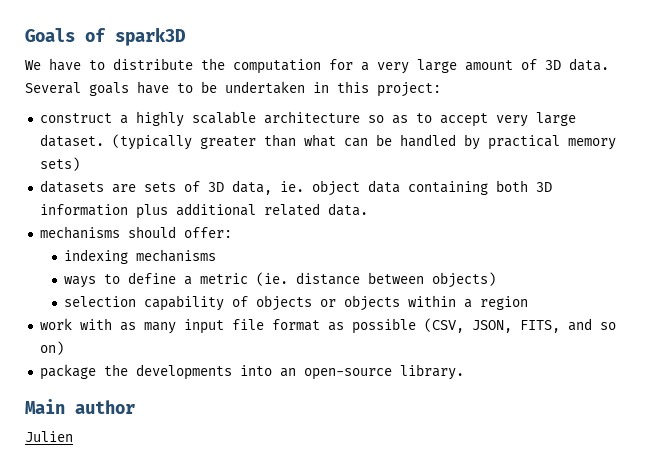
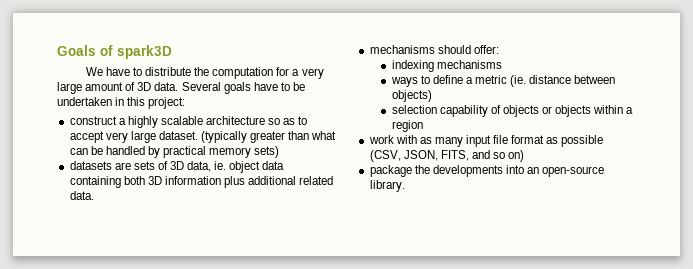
[25,399,135,414] [25,431,73,442] // Main author // Julien -> (405, 186) none

